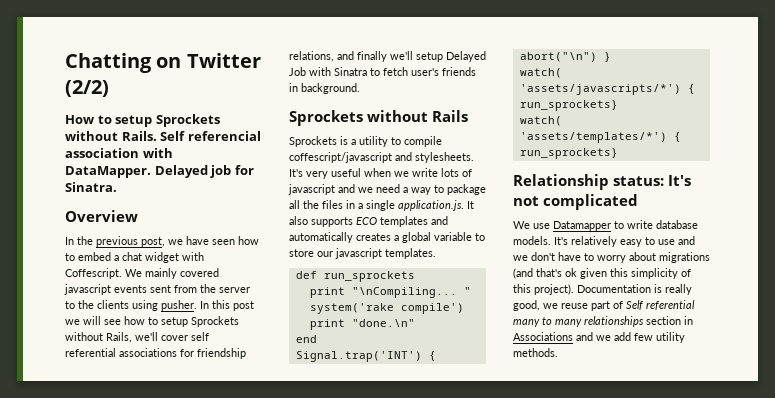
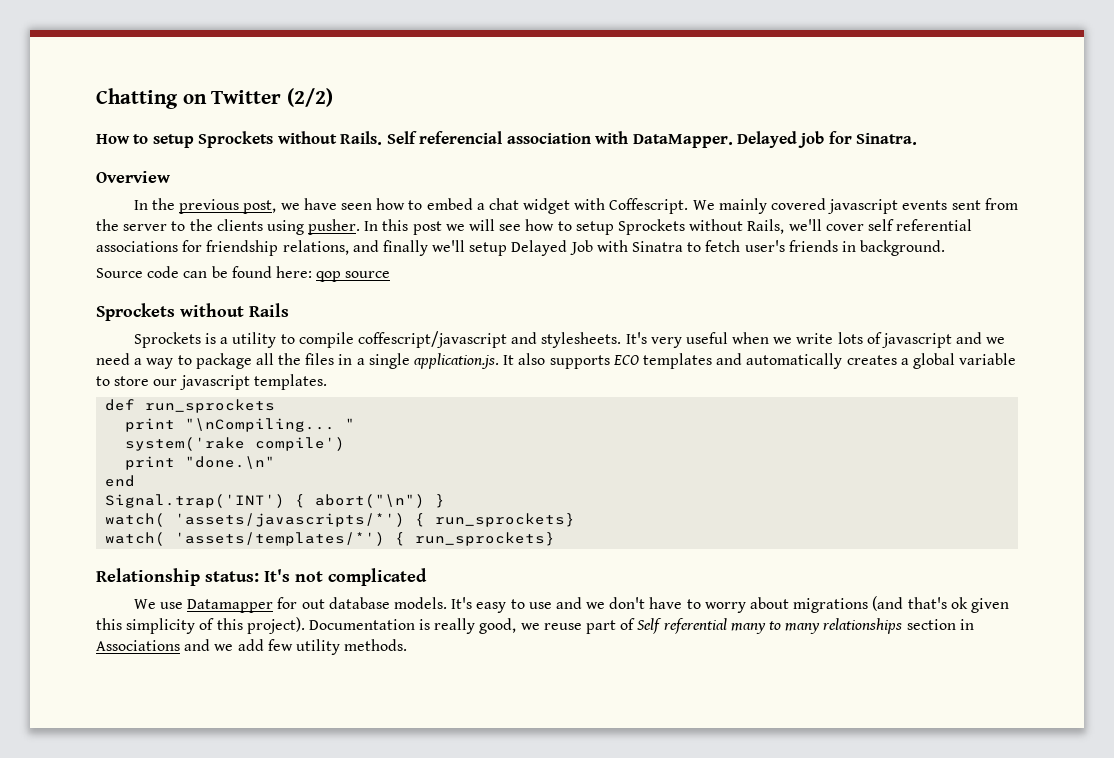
(360, 88) none -> [96,266,391,282] // Source code can be found here: qop source
[614,220,653,229] to write -> [277,597,325,609] for out
[571,236,617,247] relatively -> (473, 603) none

